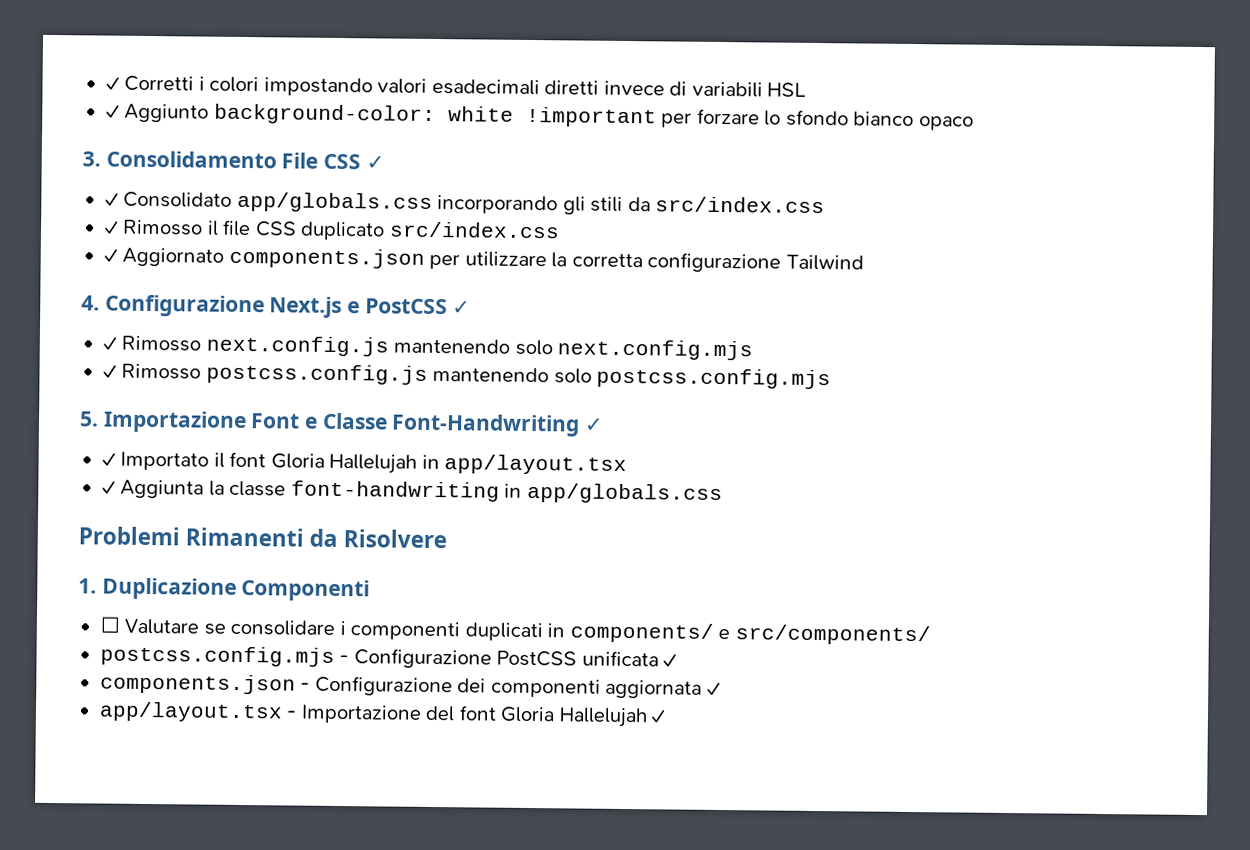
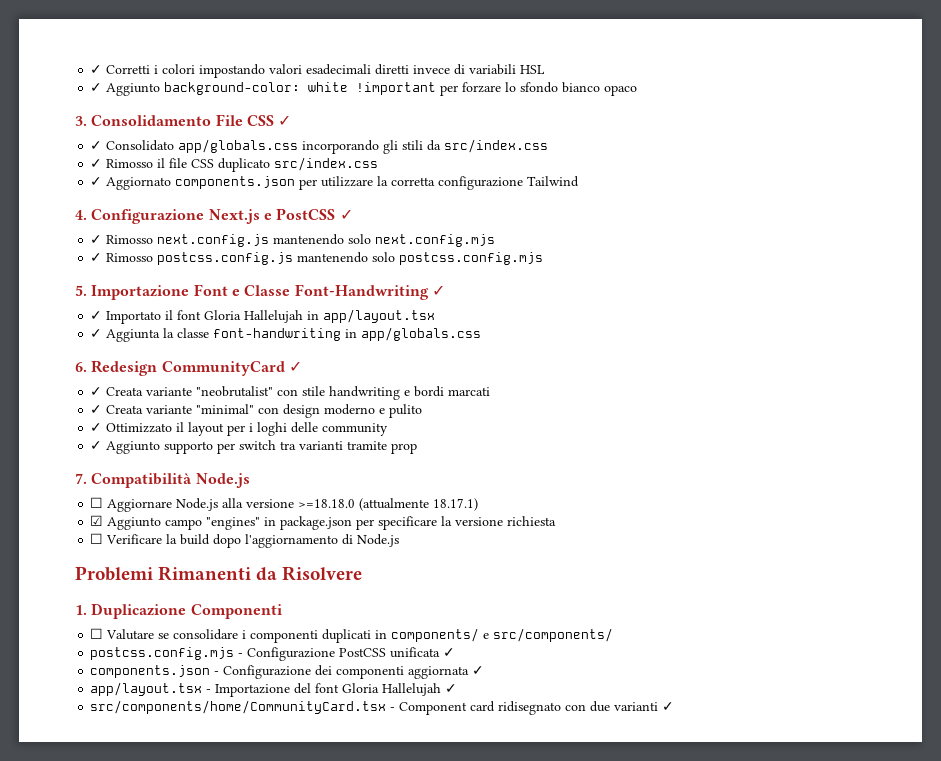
(723, 493) none -> [75,360,302,376] [90,386,491,400] [90,404,423,418] [90,422,389,436] [90,440,418,454] [75,473,250,488] [90,497,479,512] [90,515,557,530] [90,533,400,548] // 6. Redesign CommunityCard ✓ // ✓ Creata variante "neobrutalist" con stile handwriting e bordi marcati // ✓ Creata variante "minimal" con design moderno e pulito // ✓ Ottimizzato il layout per i loghi delle community // ✓ Aggiunto supporto per switch tra varianti tramite prop // 7. Compatibilità Node.js // ☐ Aggiornare Node.js alla versione >=18.18.0 (attualmente 18.17.1) // ☑ Aggiunto campo "engines" in package.json per specificare la versione richiesta // ☐ Verificare la build dopo l'aggiornamento di Node.js
(667, 716) none -> [90,700,675,715] // src/components/home/CommunityCard.tsx - Component card ridisegnato con due varianti ✓

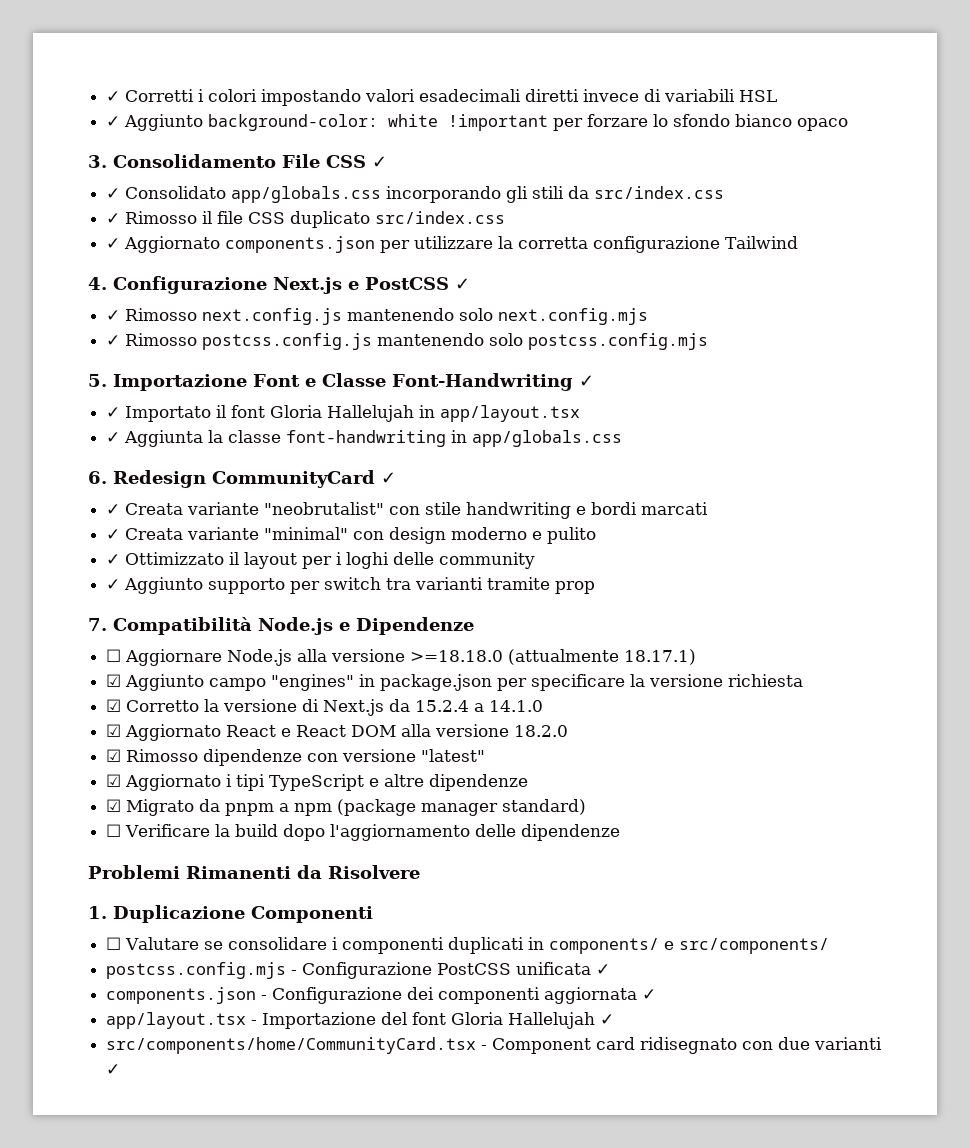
(250, 480) none -> [339,617,474,635] e Dipendenze
(557, 521) none -> [106,699,544,716] [106,724,569,741] [106,749,486,766] [106,774,529,791] [106,799,587,816] // ☑ Corretto la versione di Next.js da 15.2.4 a 14.1.0 // ☑ Aggiornato React e React DOM alla versione 18.2.0 // ☑ Rimosso dipendenze con versione "latest" // ☑ Aggiornato i tipi TypeScript e altre dipendenze // ☑ Migrato da pnpm a npm (package manager standard)
[342,534,400,547] di Node.js -> [475,824,621,841] delle dipendenze

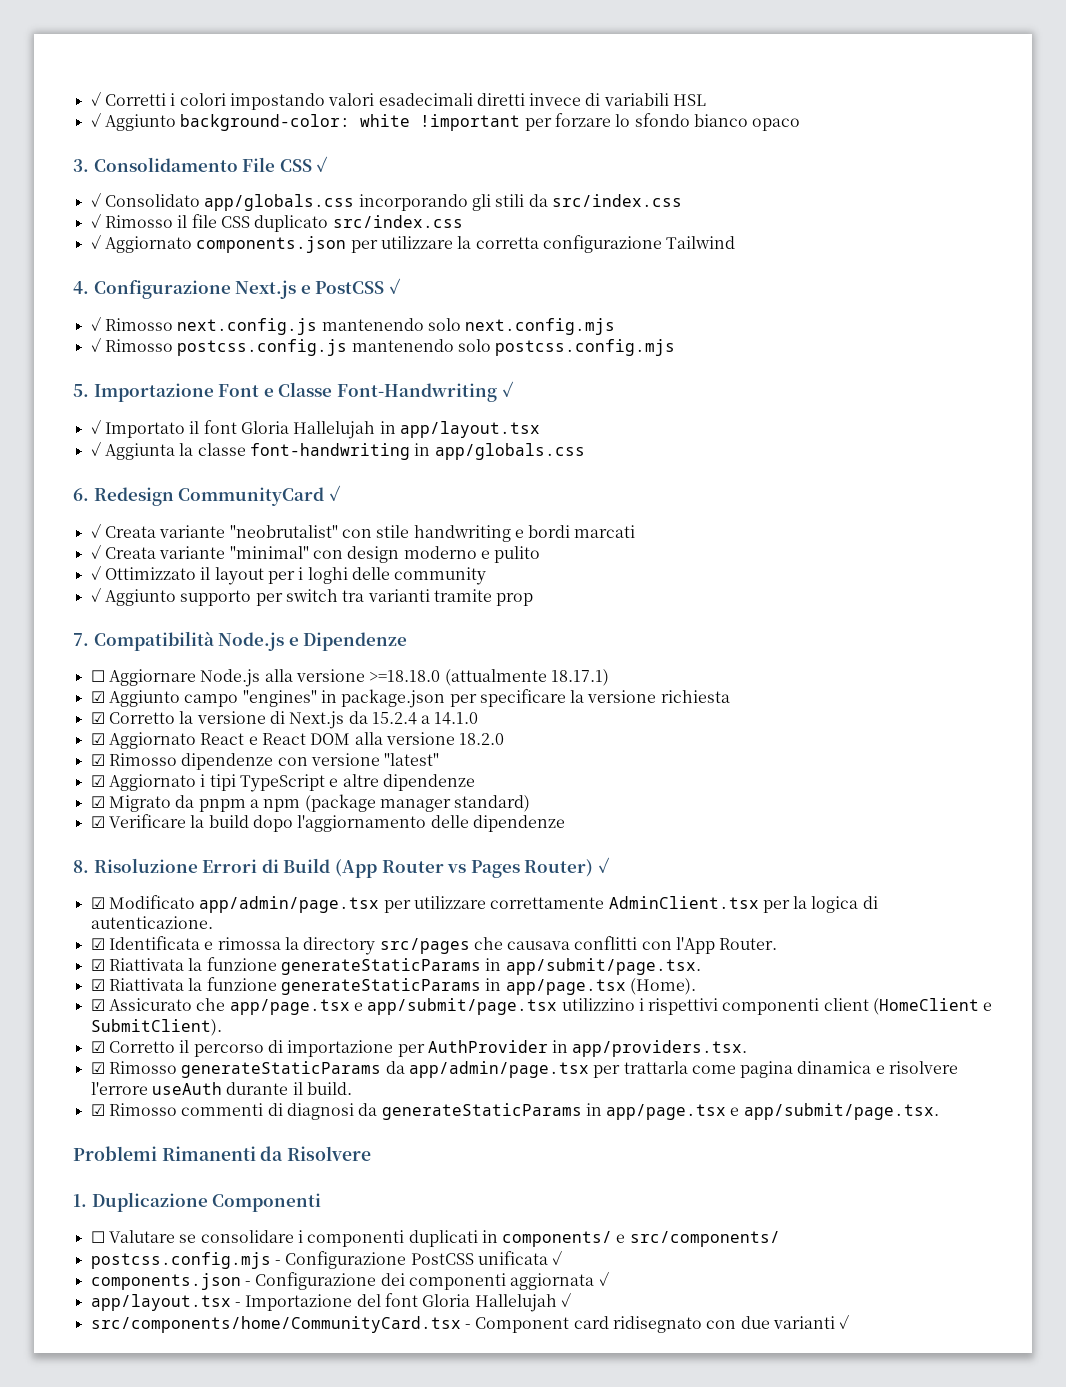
[106,824,122,837] ☐ -> [90,816,105,828] ☑
(621, 832) none -> [73,857,610,878] [90,895,878,913] [90,916,213,929] [90,936,778,955] [90,957,701,975] [90,977,696,995] [90,998,993,1015] [90,1019,222,1036] [90,1040,748,1057] [90,1061,959,1078] [90,1082,352,1095] [90,1103,939,1120] // 8. Risoluzione Errori di Build (App Router vs Pages Router) ✓ // ☑ Modificato app/admin/page.tsx per utilizzare correttamente AdminClient.tsx per la logica di autenticazione. // ☑ Identificata e rimossa la directory src/pages che causava conflitti con l'App Router. // ☑ Riattivata la funzione generateStaticParams in app/submit/page.tsx. // ☑ Riattivata la funzione generateStaticParams in app/page.tsx (Home). // ☑ Assicurato che app/page.tsx e app/submit/page.tsx utilizzino i rispettivi componenti client (HomeClient e SubmitClient). // ☑ Corretto il percorso di importazione per AuthProvider in app/providers.tsx. // ☑ Rimosso generateStaticParams da app/admin/page.tsx per trattarla come pagina dinamica e risolvere l'errore useAuth durante il build. // ☑ Rimosso commenti di diagnosi da generateStaticParams in app/page.tsx e app/submit/page.tsx.

